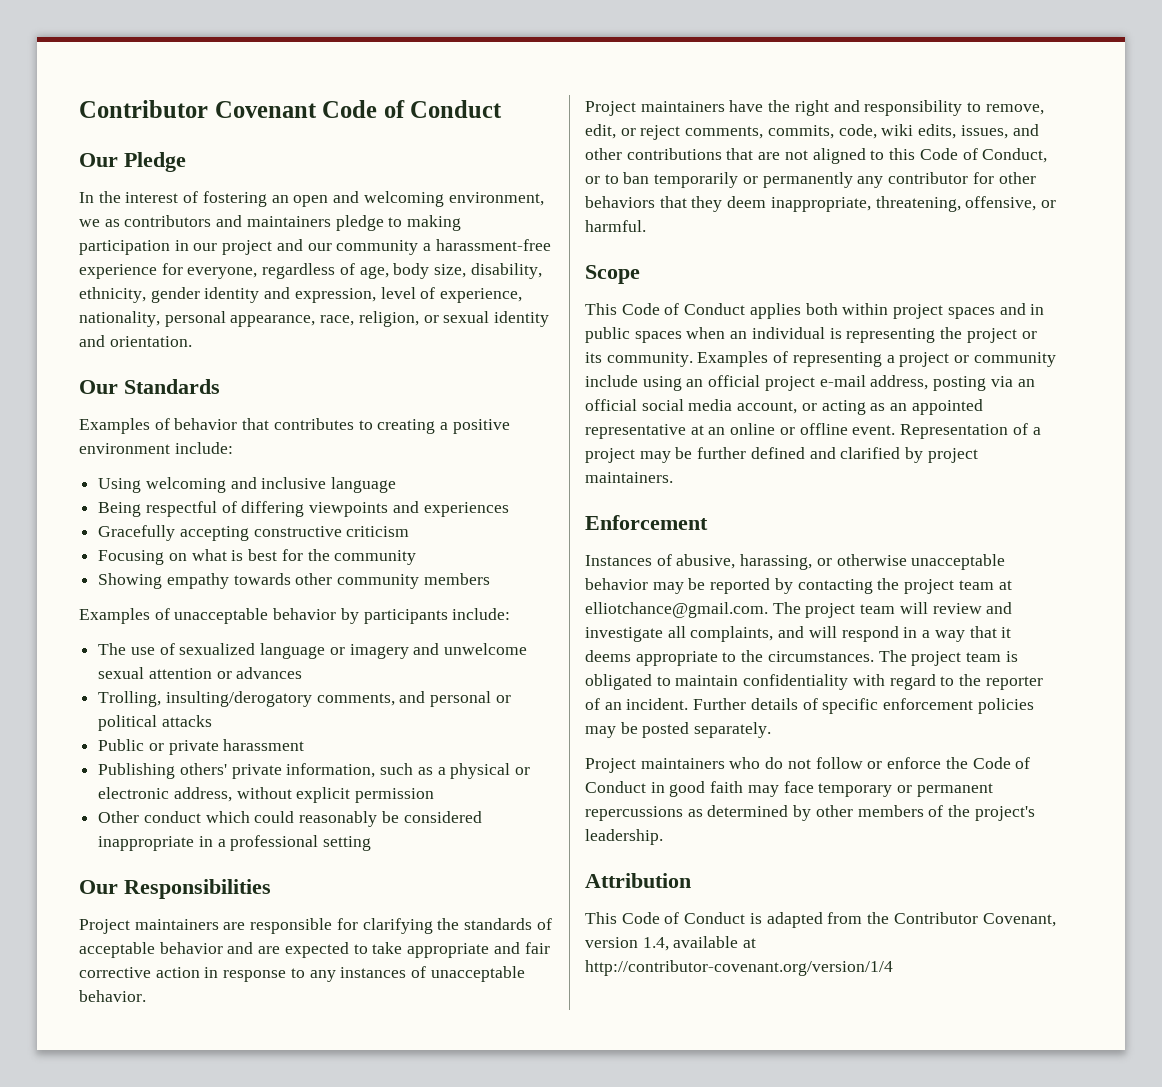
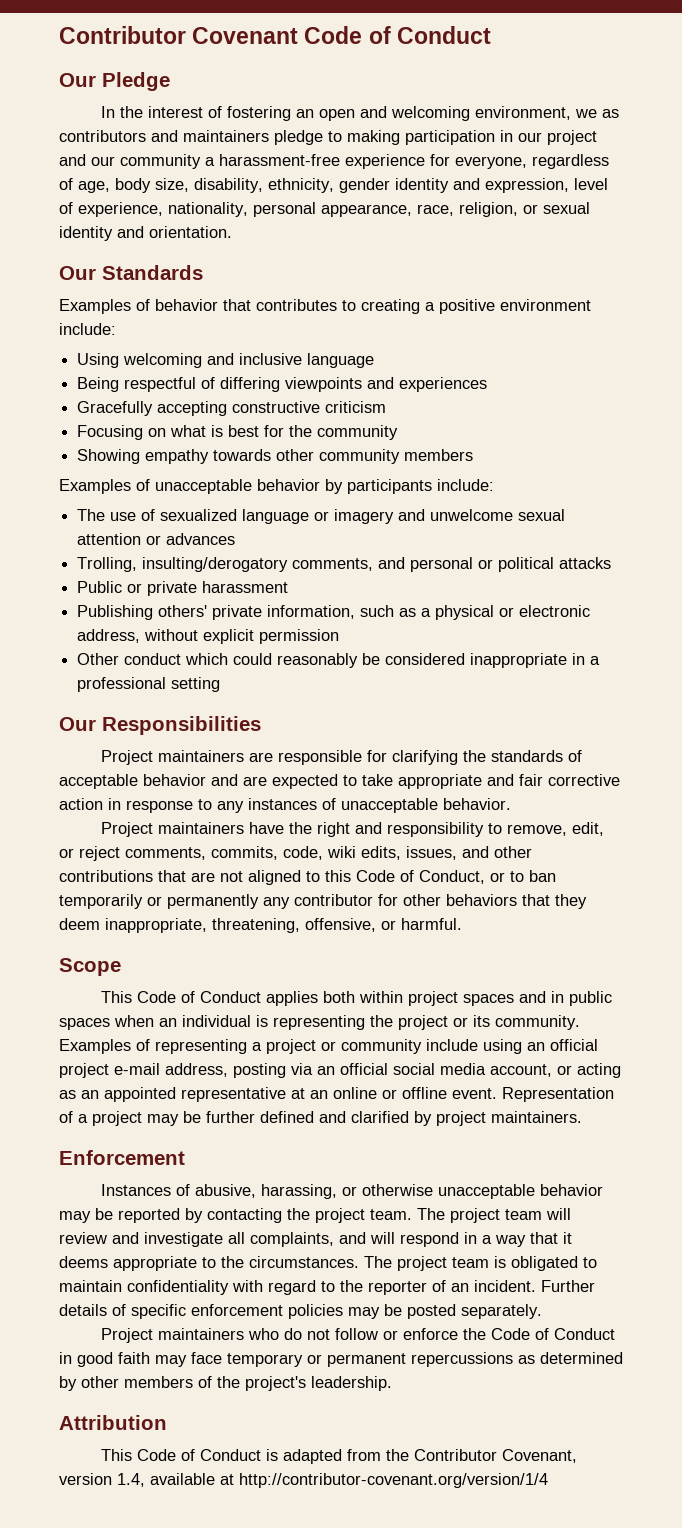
[958,580,1012,590] [585,602,768,618] team at elliotchance@gmail.com. -> [370,1209,412,1220] team.

